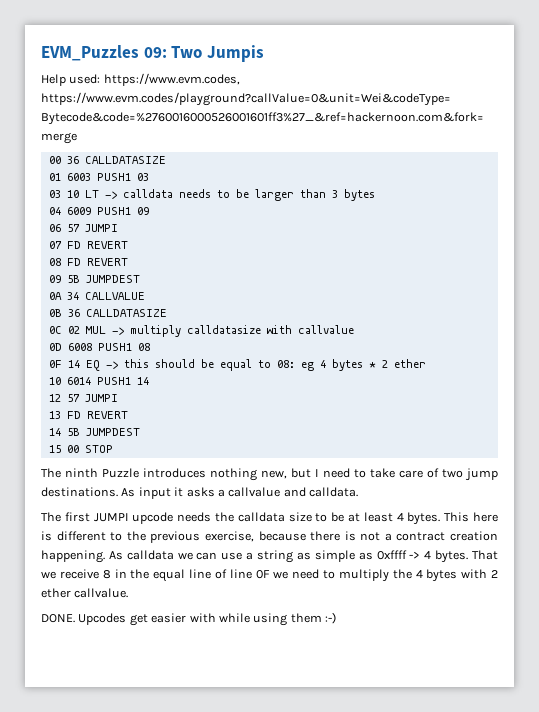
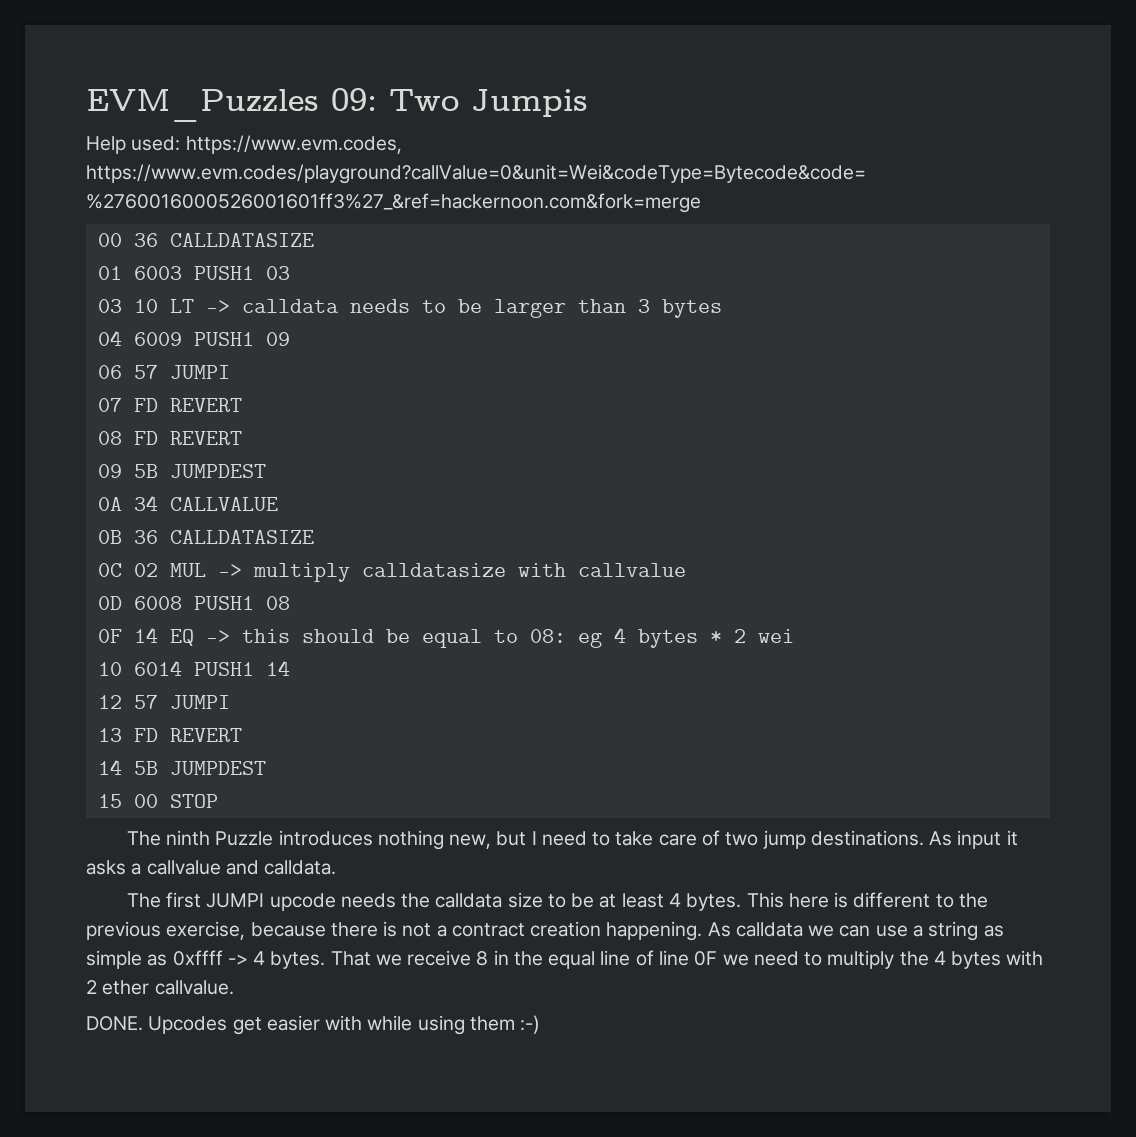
[393,359,426,368] ether -> [757,629,794,643] wei

